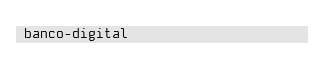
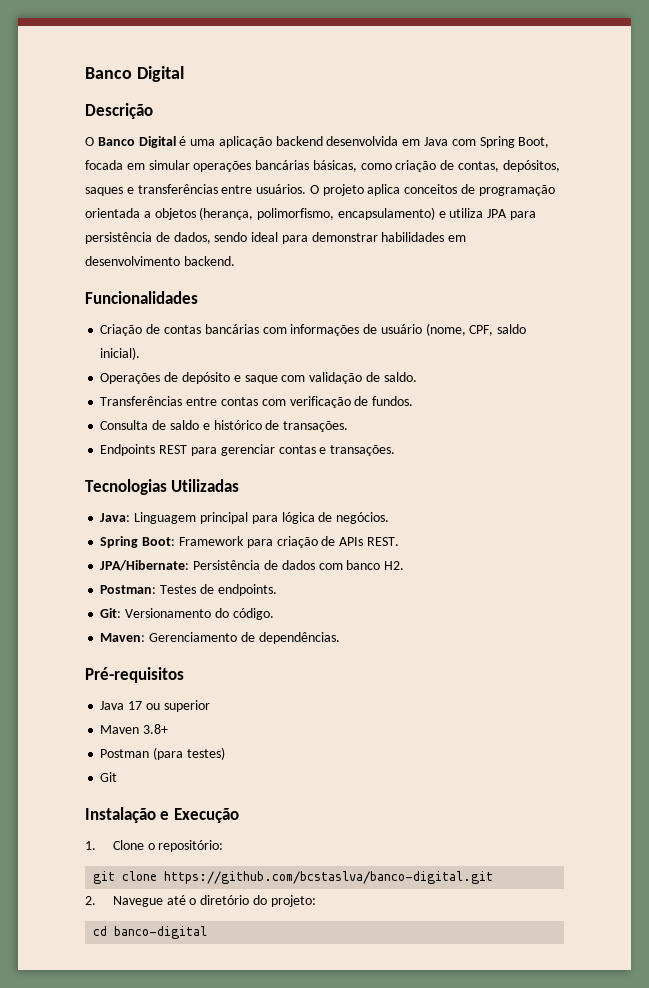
(23, 34) none -> [85,66,184,82] [85,103,153,119] [85,136,550,148] [85,160,560,172] [85,184,555,196] [85,207,537,220] [85,232,467,244] [85,256,235,266] [85,291,198,304] [100,323,527,336] [100,347,141,360] [100,372,417,384] [100,396,414,408] [100,420,349,432] [100,444,396,456] [85,479,240,495] [100,512,390,524] [100,536,399,548] [100,560,405,571] [100,584,277,596] [100,608,274,620] [100,632,340,644] [85,667,184,683] [100,700,210,712] [100,724,169,734] [100,747,225,760] [100,772,118,782] [85,807,239,823] [85,840,224,852] [93,871,494,884] [85,895,316,907] [93,926,108,936] Banco Digital // Descrição // O Banco Digital é uma aplicação backend desenvolvida em Java com Spring Boot, focada em simular operações bancárias básicas, como criação de contas, depósitos, saques e transferências entre usuários. O projeto aplica conceitos de programação orientada a objetos (herança, polimorfismo, encapsulamento) e utiliza JPA para persistência de dados, sendo ideal para demonstrar habilidades em desenvolvimento backend. // Funcionalidades // Criação de contas bancárias com informações de usuário (nome, CPF, saldo inicial). // Operações de depósito e saque com validação de saldo. // Transferências entre contas com verificação de fundos. // Consulta de saldo e histórico de transações. // Endpoints REST para gerenciar contas e transações. // Tecnologias Utilizadas // Java: Linguagem principal para lógica de negócios. // Spring Boot: Framework para criação de APIs REST. // JPA/Hibernate: Persistência de dados com banco H2. // Postman: Testes de endpoints. // Git: Versionamento do código. // Maven: Gerenciamento de dependências. // Pré-requisitos // Java 17 ou superior // Maven 3.8+ // Postman (para testes) // Git // Instalação e Execução // 1. Clone o repositório: // git clone https://github.com/bcstaslva/banco-digital.git // 2. Navegue até o diretório do projeto: // cd

